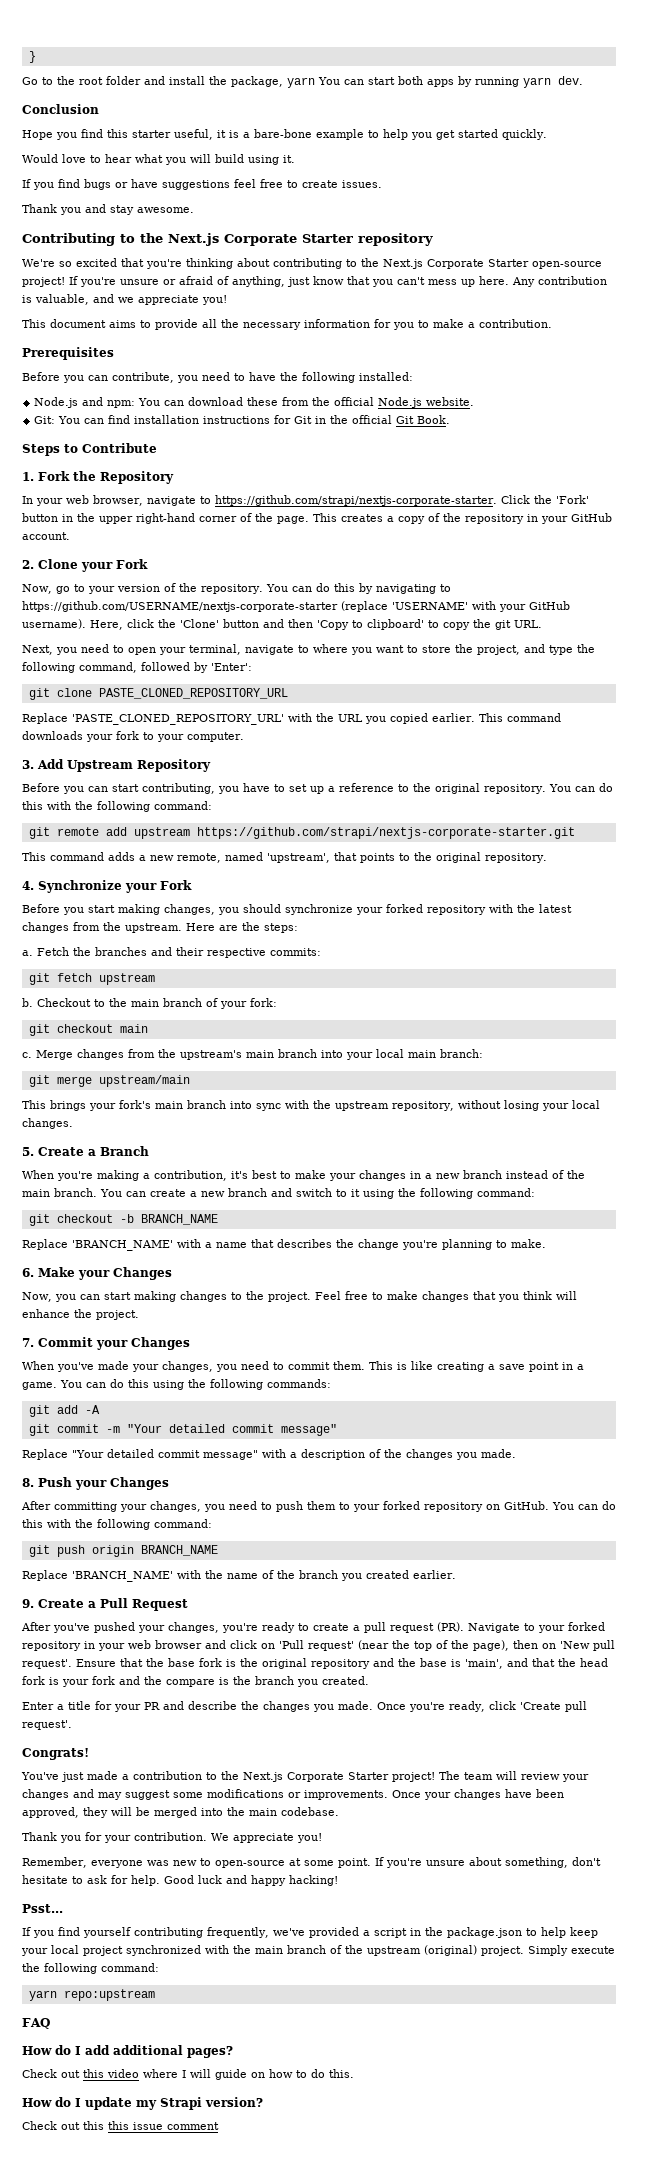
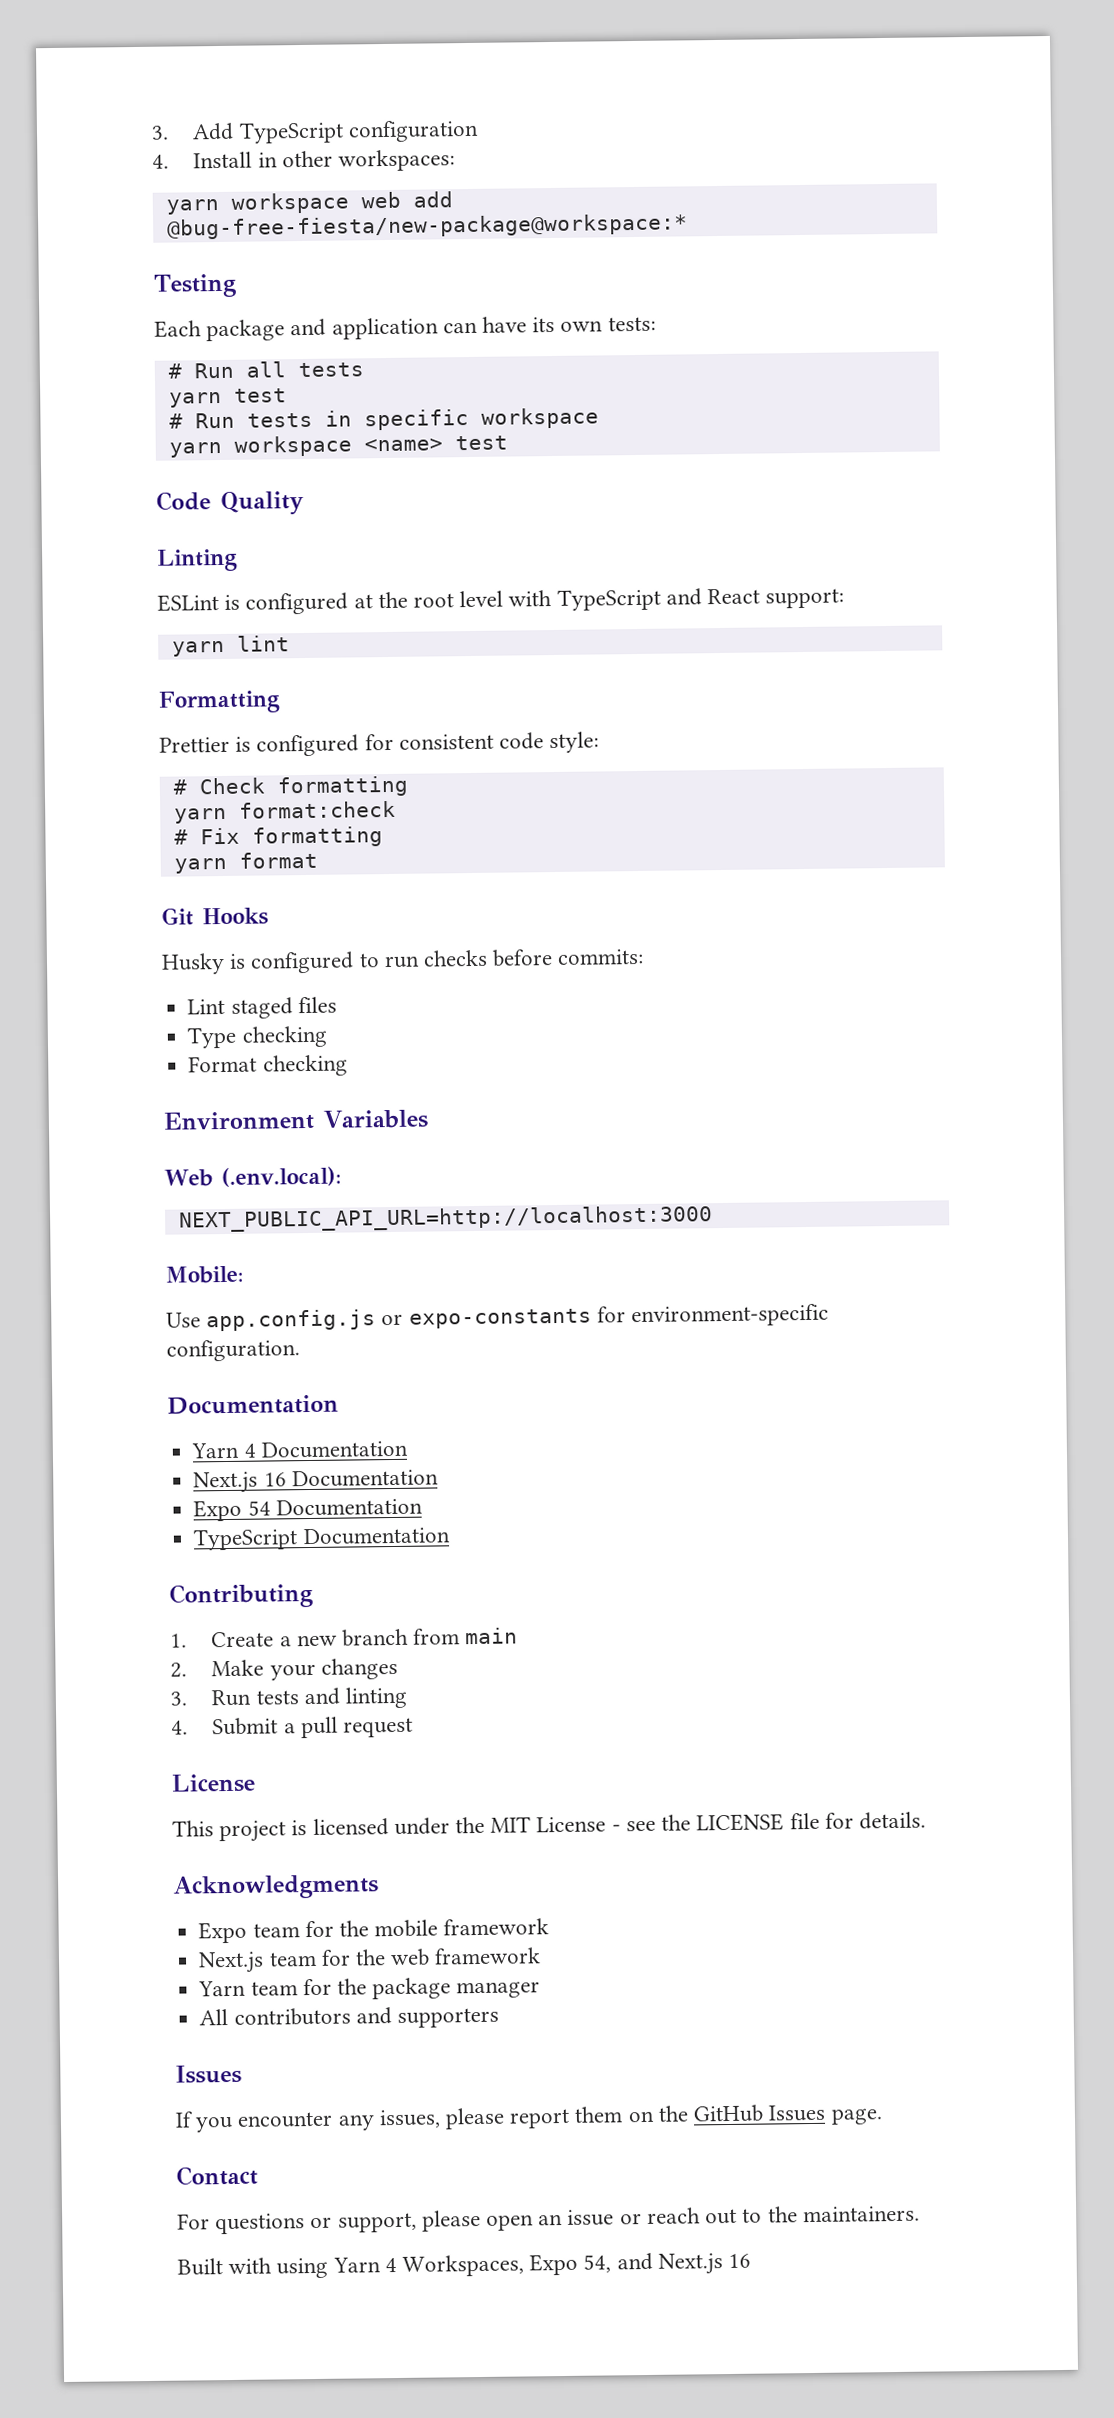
[28,51,36,63] [22,76,583,88] [22,104,99,114] [22,129,547,140] [22,154,295,165] [22,179,382,190] [22,204,194,215] [22,233,433,246] [22,258,602,269] [22,276,607,287] [22,294,227,305] [22,319,552,330] [22,347,114,360] [22,372,413,383] [34,397,475,408] [34,415,451,424] [22,443,157,456] [22,471,174,484] [22,495,589,506] [22,513,612,524] [22,532,70,540] [22,559,148,572] [22,583,451,594] [22,601,570,612] [22,619,542,630] [22,644,595,655] [22,662,252,673] [28,688,288,700] [22,713,561,725] [22,731,244,742] [22,759,211,772] [22,783,613,794] [22,801,212,812] [28,827,575,839] [22,852,547,863] [22,880,192,893] [22,904,572,915] [22,922,298,933] [22,947,321,958] [28,973,155,985] [22,998,277,1009] [28,1024,148,1036] [22,1049,483,1060] [28,1075,190,1087] [22,1100,600,1111] [22,1118,73,1129] [22,1146,149,1156] [22,1170,585,1181] [22,1188,535,1199] [28,1214,218,1226] [22,1239,546,1251] [22,1267,172,1280] [22,1291,577,1302] [22,1309,139,1320] [22,1337,190,1350] [22,1361,584,1372] [22,1379,331,1390] [28,1405,100,1417] [28,1424,337,1436] [22,1449,516,1460] [22,1477,169,1490] [21,1501,616,1512] [22,1519,212,1530] [28,1545,218,1557] [22,1570,456,1582] [22,1598,188,1611] [21,1622,605,1633] [22,1640,615,1651] [22,1658,608,1669] [22,1676,369,1687] [22,1701,587,1712] [22,1720,72,1730] [22,1748,89,1760] [21,1771,589,1782] [22,1789,564,1800] [22,1807,339,1818] [22,1832,322,1843] [22,1857,601,1868] [22,1875,338,1886] [22,1904,63,1913] [22,1927,598,1938] [21,1945,615,1956] [22,1963,159,1974] [28,1989,155,2001] [22,2018,50,2029] [22,2045,233,2058] [22,2069,354,2080] [22,2097,263,2110] [22,2121,219,2130] } // Go to the root folder and install the package, yarn You can start both apps by running yarn dev. // Conclusion // Hope you find this starter useful, it is a bare-bone example to help you get started quickly. // Would love to hear what you will build using it. // If you find bugs or have suggestions feel free to create issues. // Thank you and stay awesome. // Contributing to the Next.js Corporate Starter repository // We're so excited that you're thinking about contributing to the Next.js Corporate Starter open-source project! If you're unsure or afraid of anything, just know that you can't mess up here. Any contribution is valuable, and we appreciate you! // This document aims to provide all the necessary information for you to make a contribution. // Prerequisites // Before you can contribute, you need to have the following installed: // Node.js and npm: You can download these from the official Node.js website. // Git: You can find installation instructions for Git in the official Git Book. // Steps to Contribute // 1. Fork the Repository // In your web browser, navigate to https://github.com/strapi/nextjs-corporate-starter. Click the 'Fork' button in the upper right-hand corner of the page. This creates a copy of the repository in your GitHub account. // 2. Clone your Fork // Now, go to your version of the repository. You can do this by navigating to https://github.com/USERNAME/nextjs-corporate-starter (replace 'USERNAME' with your GitHub username). Here, click the 'Clone' button and then 'Copy to clipboard' to copy the git URL. // Next, you need to open your terminal, navigate to where you want to store the project, and type the following command, followed by 'Enter': // git clone PASTE_CLONED_REPOSITORY_URL // Replace 'PASTE_CLONED_REPOSITORY_URL' with the URL you copied earlier. This command downloads your fork to your computer. // 3. Add Upstream Repository // Before you can start contributing, you have to set up a reference to the original repository. You can do this with the following command: // git remote add upstream https://github.com/strapi/nextjs-corporate-starter.git // This command adds a new remote, named 'upstream', that points to the original repository. // 4. Synchronize your Fork // Before you start making changes, you should synchronize your forked repository with the latest changes from the upstream. Here are the steps: // a. Fetch the branches and their respective commits: // git fetch upstream // b. Checkout to the main branch of your fork: // git checkout main // c. Merge changes from the upstream's main branch into your local main branch: // git merge upstream/main // This brings your fork's main branch into sync with the upstream repository, without losing your local changes. // 5. Create a Branch // When you're making a contribution, it's best to make your changes in a new branch instead of the main branch. You can create a new branch and switch to it using the following command: // git checkout -b BRANCH_NAME // Replace 'BRANCH_NAME' with a name that describes the change you're planning to make. // 6. Make your Changes // Now, you can start making changes to the project. Feel free to make changes that you think will enhance the project. // 7. Commit your Changes // When you've made your changes, you need to commit them. This is like creating a save point in a game. You can do this using the following commands: // git add -A // git commit -m "Your detailed commit message" // Replace "Your detailed commit message" with a description of the changes you made. // 8. Push your Changes // After committing your changes, you need to push them to your forked repository on GitHub. You can do this with the following command: // git push origin BRANCH_NAME // Replace 'BRANCH_NAME' with the name of the branch you created earlier. // 9. Create a Pull Request // After you've pushed your changes, you're ready to create a pull request (PR). Navigate to your forked repository in your web browser and click on 'Pull request' (near the top of the page), then on 'New pull request'. Ensure that the base fork is the original repository and the base is 'main', and that the head fork is your fork and the compare is the branch you created. // Enter a title for your PR and describe the changes you made. Once you're ready, click 'Create pull request'. // Congrats! // You've just made a contribution to the Next.js Corporate Starter project! The team will review your changes and may suggest some modifications or improvements. Once your changes have been approved, they will be merged into the main codebase. // Thank you for your contribution. We appreciate you! // Remember, everyone was new to open-source at some point. If you're unsure about something, don't hesitate to ask for help. Good luck and happy hacking! // Psst... // If you find yourself contributing frequently, we've provided a script in the package.json to help keep your local project synchronized with the main branch of the upstream (original) project. Simply execute the following command: // yarn repo:upstream // FAQ // How do I add additional pages? // Check out this video where I will guide on how to do this. // How do I update my Strapi version? // Check out this this issue comment -> [151,119,479,144] [152,149,456,172] [165,191,453,215] [166,213,688,240] [153,273,236,298] [154,316,656,342] [167,361,364,379] [168,388,287,408] [168,407,599,431] [168,435,508,458] [156,491,304,517] [157,548,238,572] [157,588,845,615] [171,635,290,657] [158,690,280,714] [159,731,600,757] [172,775,409,798] [173,800,396,824] [173,826,383,848] [173,851,318,874] [161,907,269,926] [161,948,645,975] [187,996,337,1019] [187,1025,328,1049] [188,1054,348,1077] [163,1109,429,1131] [164,1166,342,1188] [178,1205,713,1233] [165,1265,244,1284] [166,1303,830,1332] [166,1339,300,1362] [167,1394,339,1415] [191,1440,408,1459] [193,1469,439,1494] [193,1498,423,1522] [193,1527,451,1551] [169,1582,313,1609] [170,1627,519,1648] [170,1657,398,1681] [170,1686,408,1709] [171,1716,414,1739] [171,1773,255,1793] [172,1811,926,1843] [173,1874,379,1900] [198,1918,550,1944] [198,1947,542,1974] [198,1977,541,2000] [199,2007,499,2028] [175,2064,242,2084] [175,2104,883,2133] [176,2165,258,2186] [177,2205,920,2235] [177,2252,752,2279] 3. Add TypeScript configuration // 4. Install in other workspaces: // yarn workspace web add @bug-free-fiesta/new-package@workspace:* // Testing // Each package and application can have its own tests: // # Run all tests // yarn test // # Run tests in specific workspace // yarn workspace <name> test // Code Quality // Linting // ESLint is configured at the root level with TypeScript and React support: // yarn lint // Formatting // Prettier is configured for consistent code style: // # Check formatting // yarn format:check // # Fix formatting // yarn format // Git Hooks // Husky is configured to run checks before commits: // Lint staged files // Type checking // Format checking // Environment Variables // Web (.env.local): // NEXT_PUBLIC_API_URL=http://localhost:3000 // Mobile: // Use app.config.js or expo-constants for environment-specific configuration. // Documentation // Yarn 4 Documentation // Next.js 16 Documentation // Expo 54 Documentation // TypeScript Documentation // Contributing // 1. Create a new branch from main // 2. Make your changes // 3. Run tests and linting // 4. Submit a pull request // License // This project is licensed under the MIT License - see the LICENSE file for details. // Acknowledgments // Expo team for the mobile framework // Next.js team for the web framework // Yarn team for the package manager // All contributors and supporters // Issues // If you encounter any issues, please report them on the GitHub Issues page. // Contact // For questions or support, please open an issue or reach out to the maintainers. // Built with using Yarn 4 Workspaces, Expo 54, and Next.js 16

